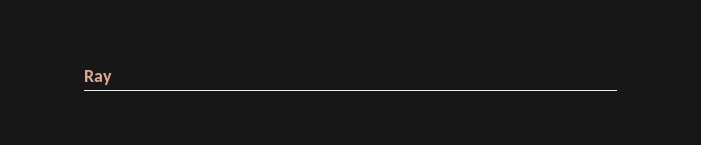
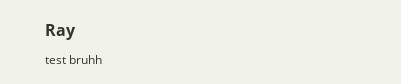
(112, 77) none -> [45,55,103,64] // test bruhh

